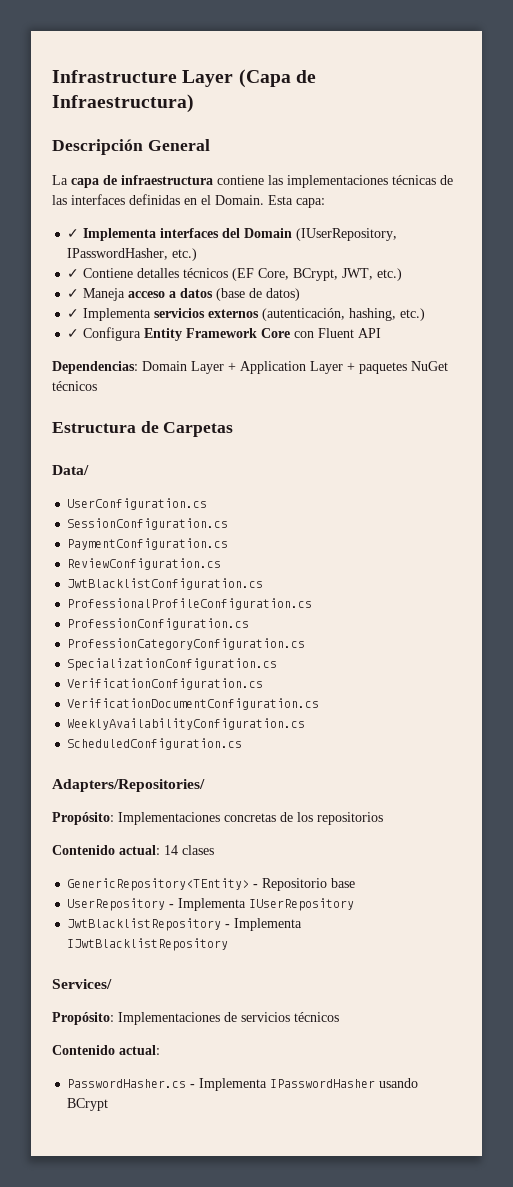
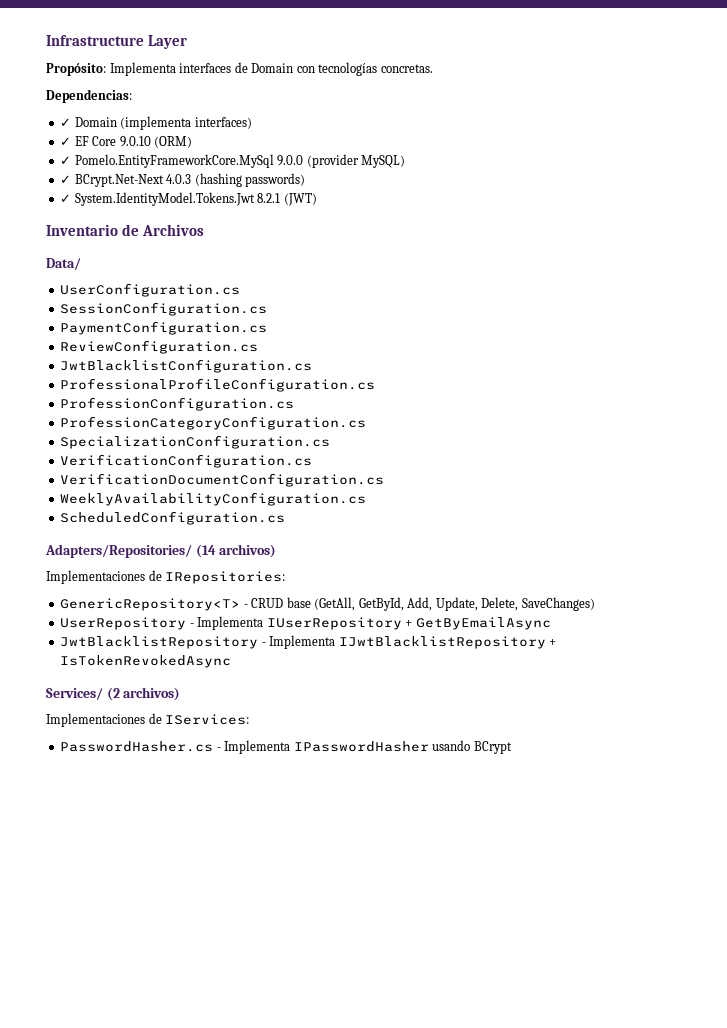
[238,69,316,88] [52,94,194,113] [52,139,210,155] [52,175,453,188] [52,194,325,208] [67,228,398,241] [67,248,198,261] [67,268,403,281] [67,288,301,301] [67,308,426,321] [67,327,382,341] [52,361,448,374] [52,381,97,391] [52,421,234,437] (Capa de Infraestructura) // Descripción General // La capa de infraestructura contiene las implementaciones técnicas de las interfaces definidas en el Domain. Esta capa: // ✓ Implementa interfaces del Domain (IUserRepository, IPasswordHasher, etc.) // ✓ Contiene detalles técnicos (EF Core, BCrypt, JWT, etc.) // ✓ Maneja acceso a datos (base de datos) // ✓ Implementa servicios externos (autenticación, hashing, etc.) // ✓ Configura Entity Framework Core con Fluent API // Dependencias: Domain Layer + Application Layer + paquetes NuGet técnicos // Estructura de Carpetas -> [46,62,433,76] [46,89,132,103] [60,116,252,130] [60,136,193,148] [60,154,406,168] [60,173,306,187] [60,192,317,206] [46,224,204,236] // Propósito: Implementa interfaces de Domain con tecnologías concretas. // Dependencias: // ✓ Domain (implementa interfaces) // ✓ EF Core 9.0.10 (ORM) // ✓ Pomelo.EntityFrameworkCore.MySql 9.0.0 (provider MySQL) // ✓ BCrypt.Net-Next 4.0.3 (hashing passwords) // ✓ System.IdentityModel.Tokens.Jwt 8.2.1 (JWT) // Inventario de Archivos
[52,812,383,825] [52,845,214,855] [67,878,356,891] // Propósito: Implementaciones concretas de los repositorios // Contenido actual: 14 clases // GenericRepository<TEntity> - Repositorio base -> [195,544,277,558] [46,570,286,584] [60,597,595,611] (14 archivos) // Implementaciones de IRepositories: // GenericRepository<T> - CRUD base (GetAll, GetById, Add, Update, Delete, SaveChanges)
(355, 904) none -> [405,617,551,630] + GetByEmailAsync
(229, 944) none -> [549,639,557,646] [60,655,232,668] + IsTokenRevokedAsync
[52,1012,339,1025] [52,1045,160,1055] // Propósito: Implementaciones de servicios técnicos // Contenido actual: -> [106,687,181,701] [46,713,250,727] (2 archivos) // Implementaciones de IServices:

